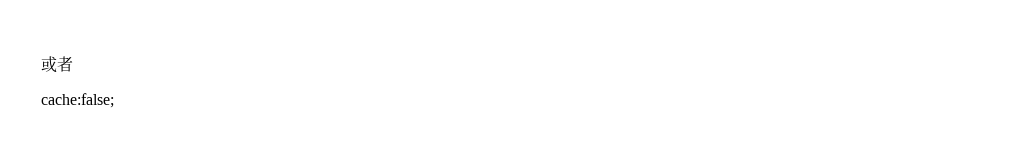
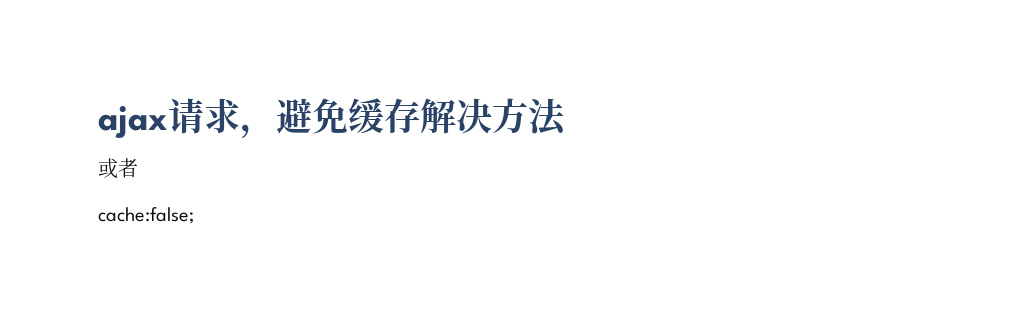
(41, 64) none -> [98,98,567,139] ajax请求，避免缓存解决方法 //

